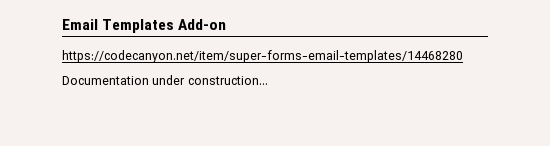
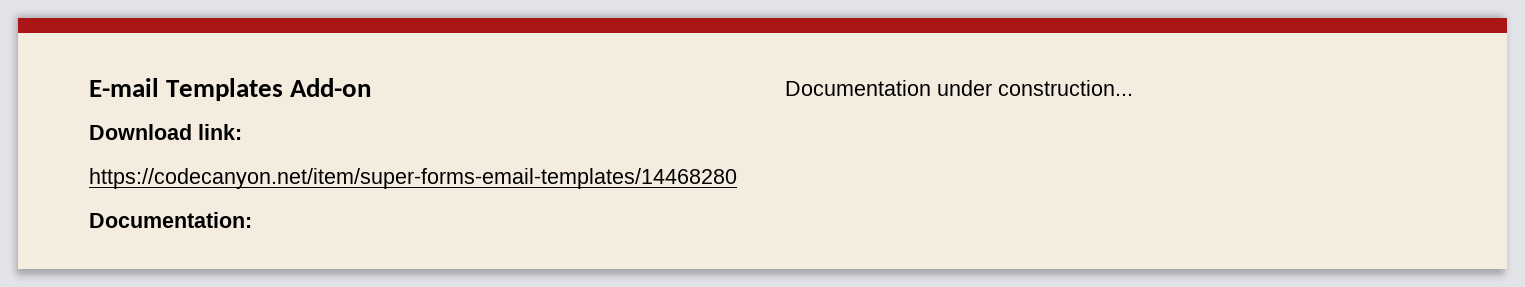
[62,19,98,30] Email -> [89,78,159,97] E-mail
(227, 24) none -> [89,124,242,140] // Download link:
(463, 56) none -> [89,212,252,228] // Documentation:

